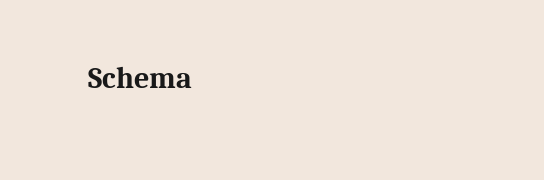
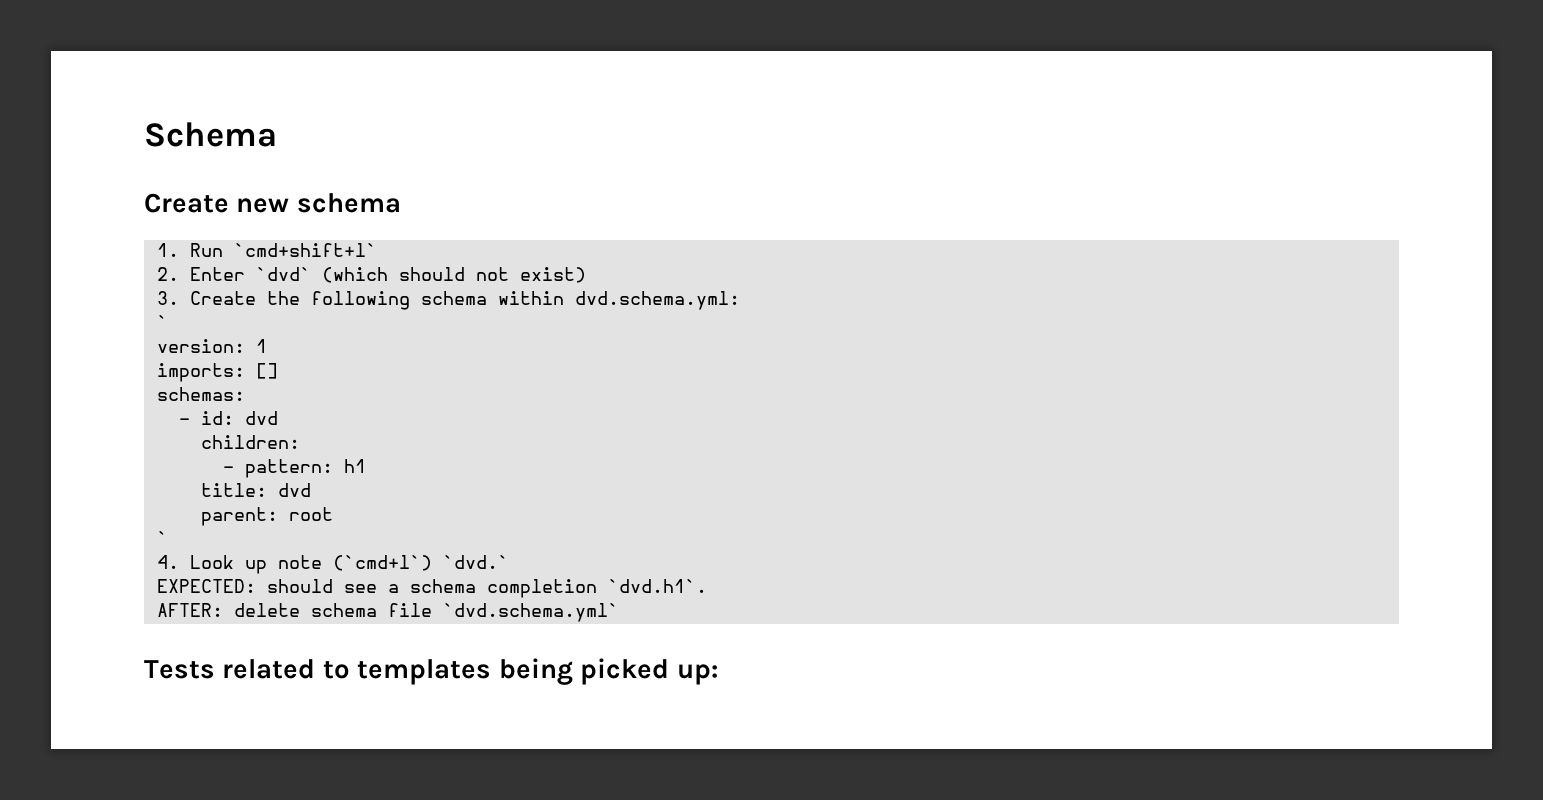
(192, 77) none -> [144,193,401,213] [157,243,378,257] [157,267,587,283] [157,291,741,310] [157,315,169,329] [157,339,268,353] [157,363,279,382] [157,387,246,401] [179,411,279,425] [201,435,301,449] [223,459,367,478] [201,483,312,497] [201,507,334,526] [157,531,169,545] [157,555,510,574] [157,579,708,598] [157,603,620,622] [144,658,718,685] // Create new schema // 1. Run `cmd+shift+l` // 2. Enter `dvd` (which should not exist) // 3. Create the following schema within dvd.schema.yml: // ` // version: 1 // imports: [] // schemas: // - id: dvd // children: // - pattern: h1 // title: dvd // parent: root // ` // 4. Look up note (`cmd+l`) `dvd.` // EXPECTED: should see a schema completion `dvd.h1`. // AFTER: delete schema file `dvd.schema.yml` // Tests related to templates being picked up:

